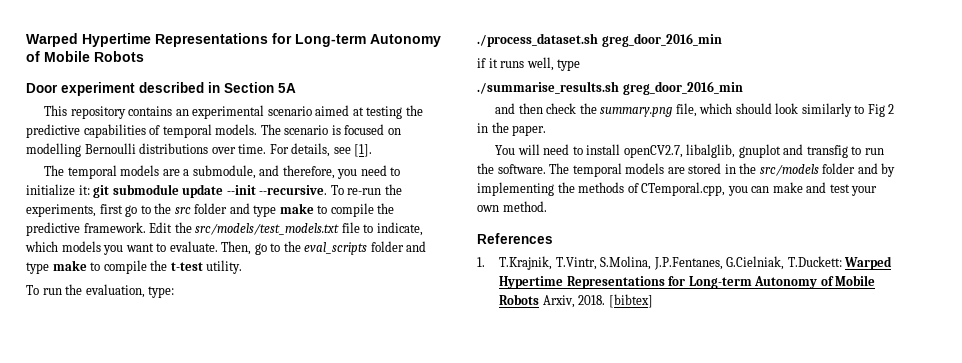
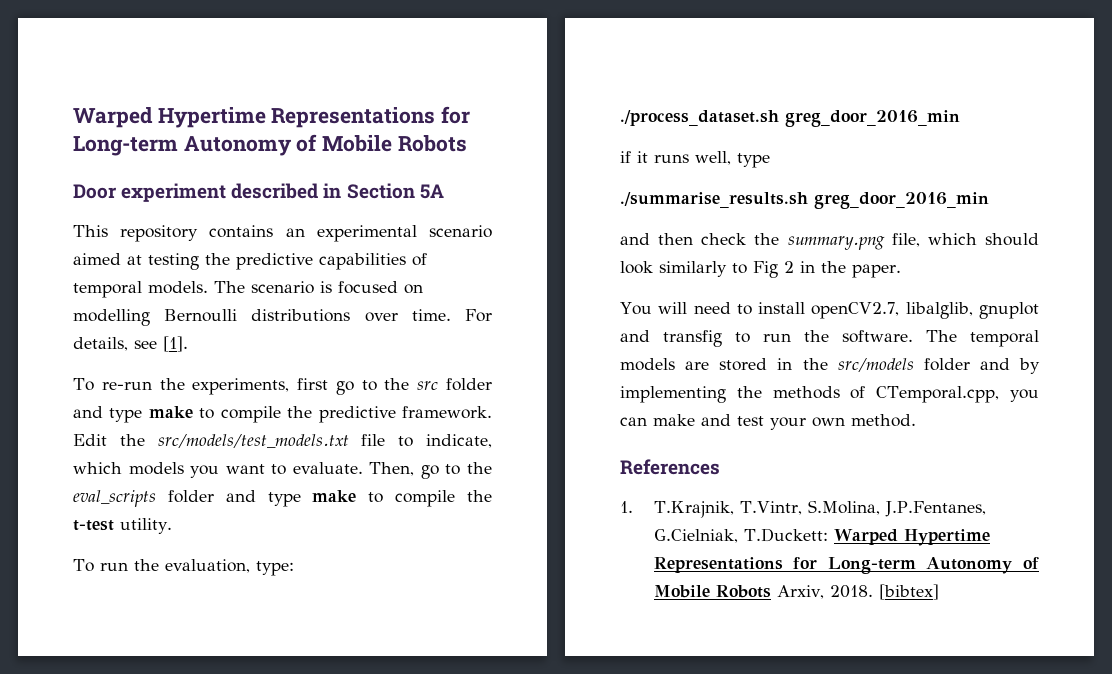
[44,165,401,179] [26,184,328,198] The temporal models are a submodule, and therefore, you need to initialize it: git submodule update --init --recursive. -> (188, 344) none

